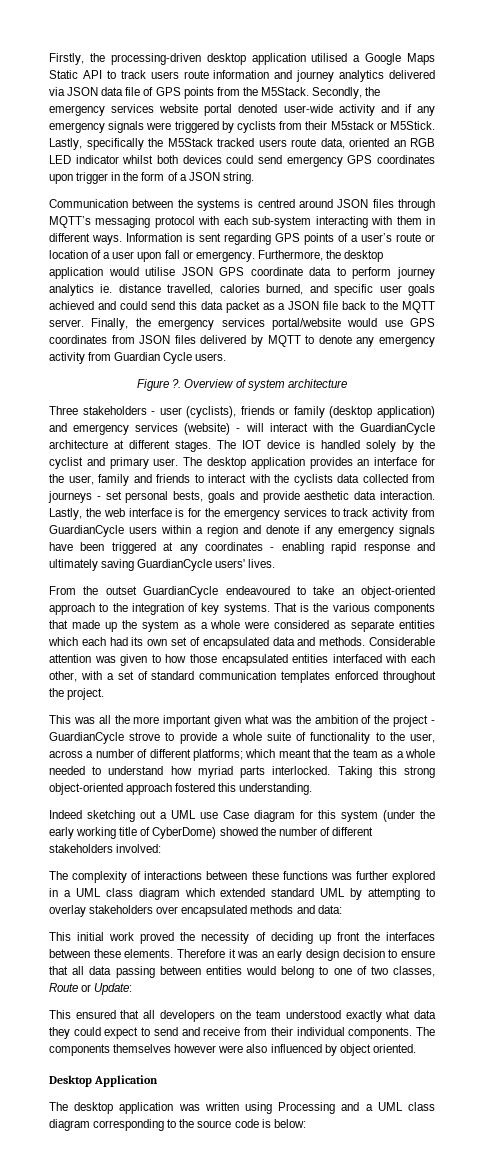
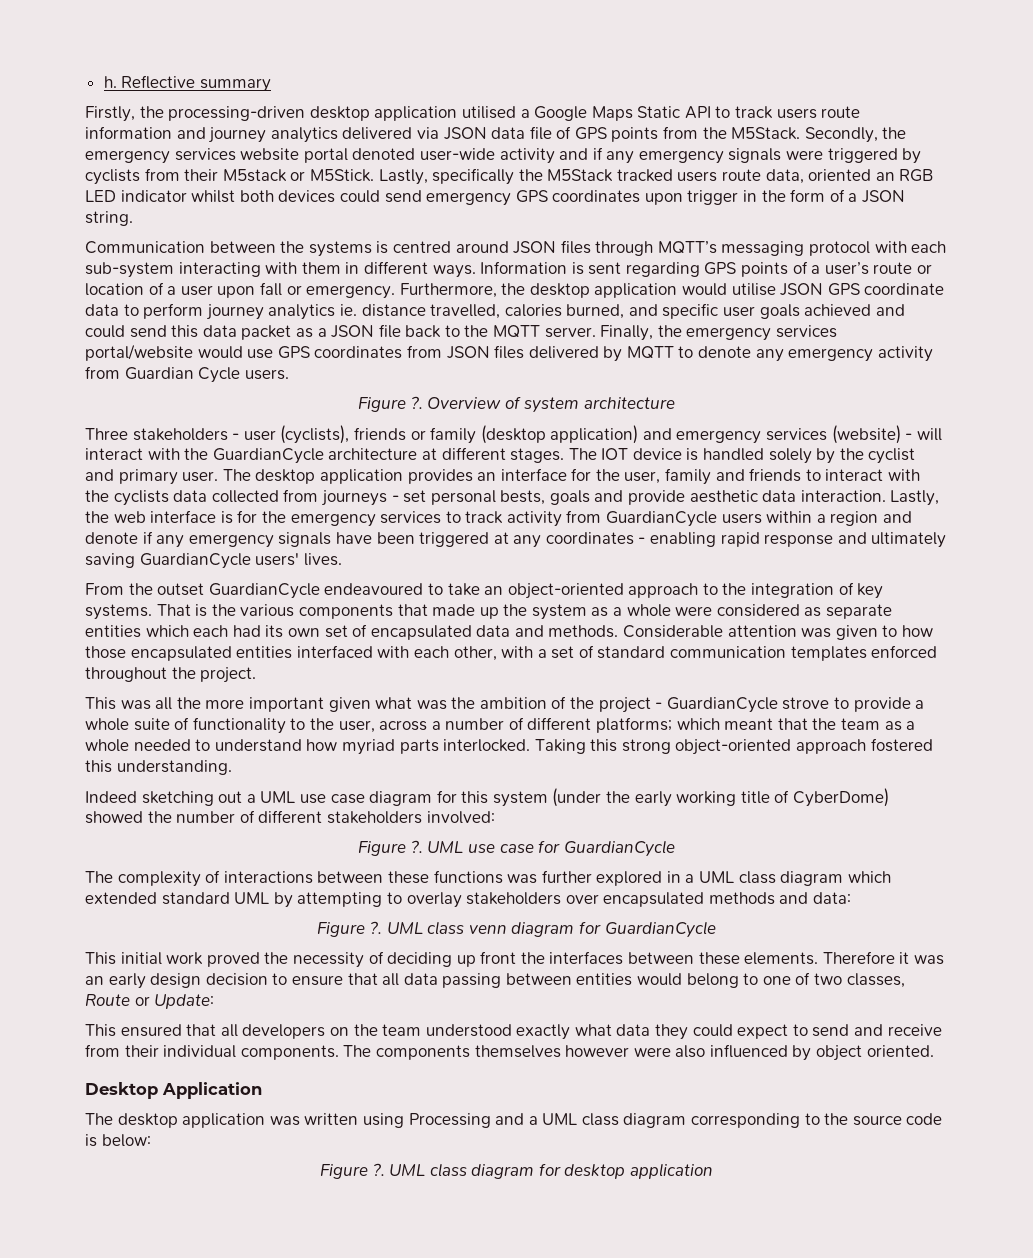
(49, 59) none -> [103,75,271,92] h. Reflective summary //
[223,810,249,819] Case -> [330,794,365,804] case
(162, 848) none -> [358,840,675,857] // Figure ?. UML use case for GuardianCycle
(342, 909) none -> [317,921,716,938] // Figure ?. UML class venn diagram for GuardianCycle
(306, 1123) none -> [319,1163,714,1179] // Figure ?. UML class diagram for desktop application

